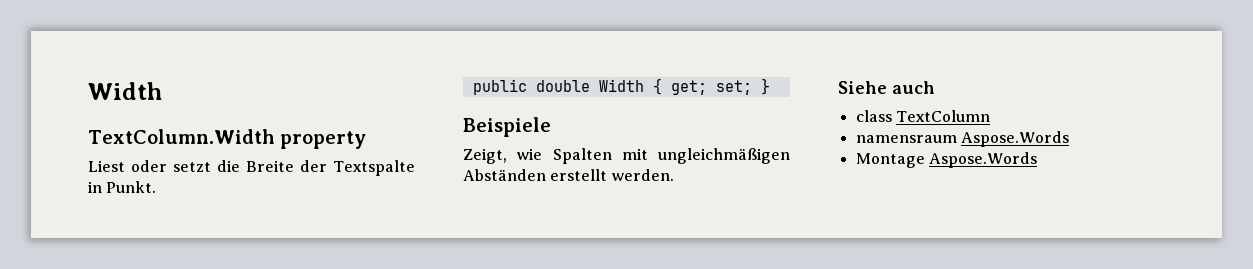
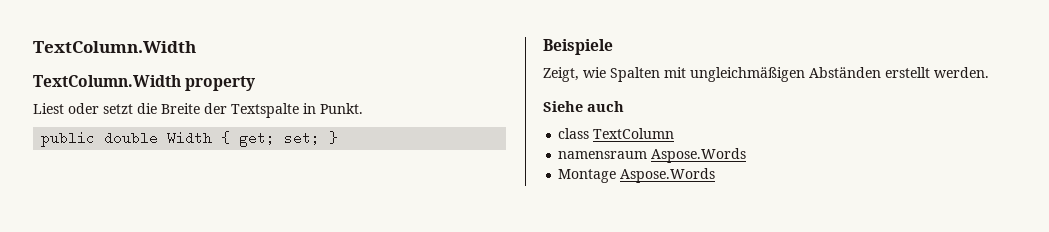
[88,82,162,100] Width -> [33,41,196,53] TextColumn.Width

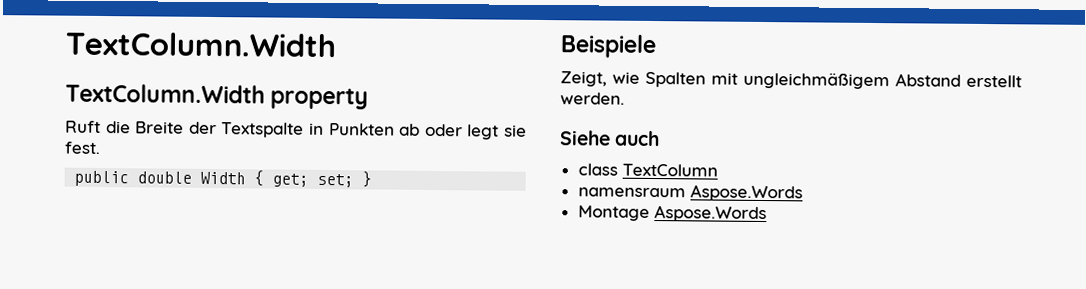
[33,103,133,114] Liest oder setzt -> [65,120,101,133] Ruft
[320,103,363,114] Punkt. -> [328,123,528,140] [64,141,101,154] Punkten ab oder legt sie fest.
[690,67,881,82] ungleichmäßigen Abständen -> [743,71,961,90] ungleichmäßigem Abstand

